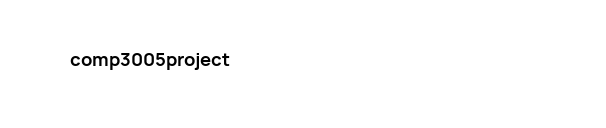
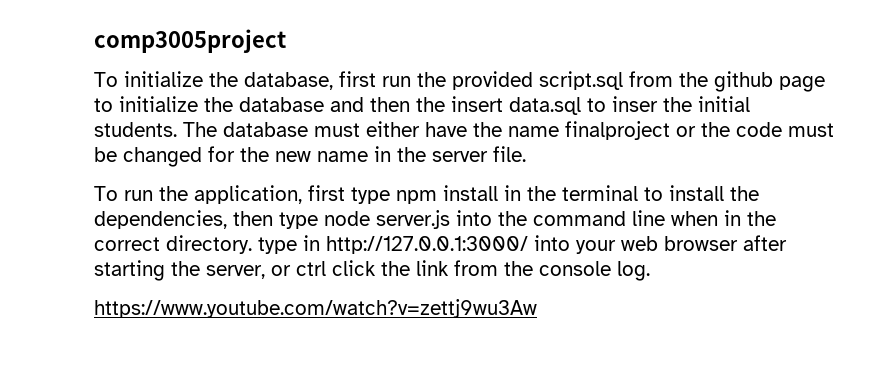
(230, 61) none -> [94,71,825,92] [94,96,750,115] [94,121,834,140] [94,146,526,167] [94,185,759,204] [94,210,776,229] [94,235,787,254] [94,260,650,281] [94,299,537,318] // To initialize the database, first run the provided script.sql from the github page to initialize the database and then the insert data.sql to inser the initial students. The database must either have the name finalproject or the code must be changed for the new name in the server file. // To run the application, first type npm install in the terminal to install the dependencies, then type node server.js into the command line when in the correct directory. type in http://127.0.0.1:3000/ into your web browser after starting the server, or ctrl click the link from the console log. // https://www.youtube.com/watch?v=zettj9wu3Aw

